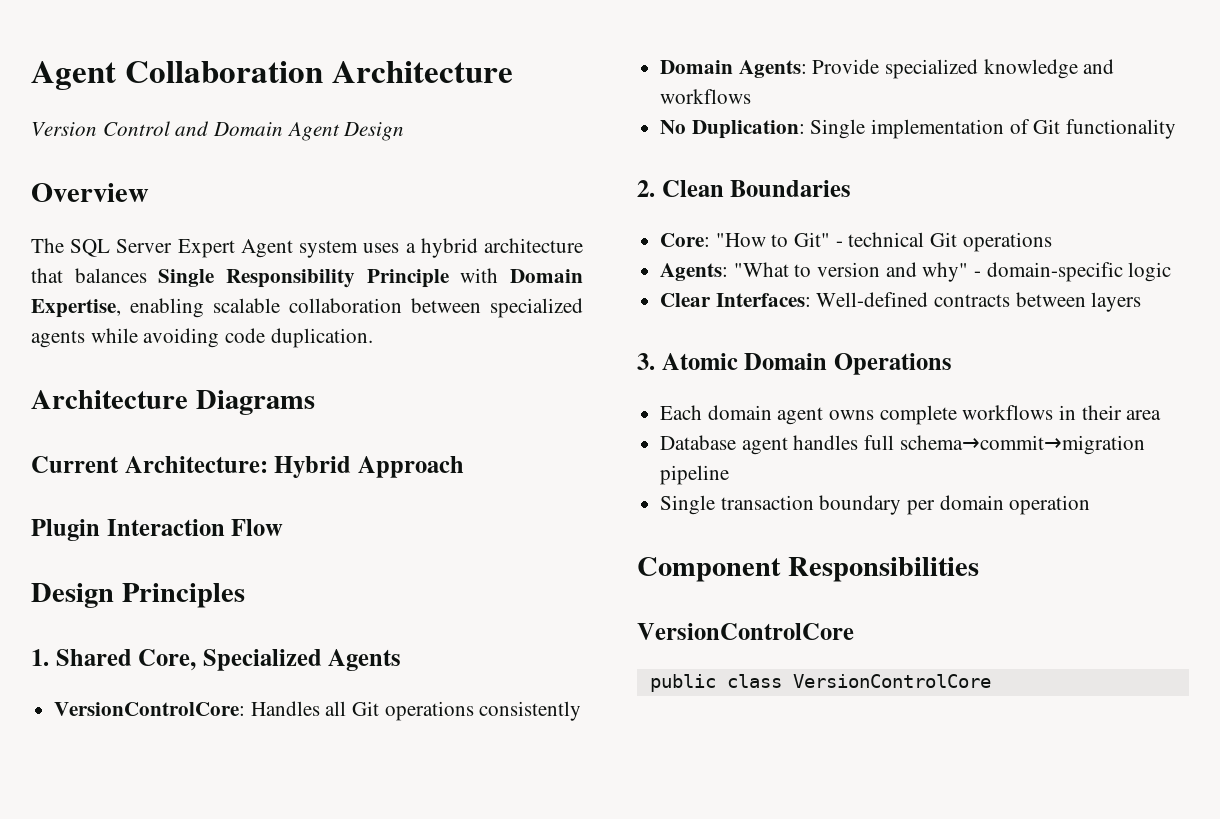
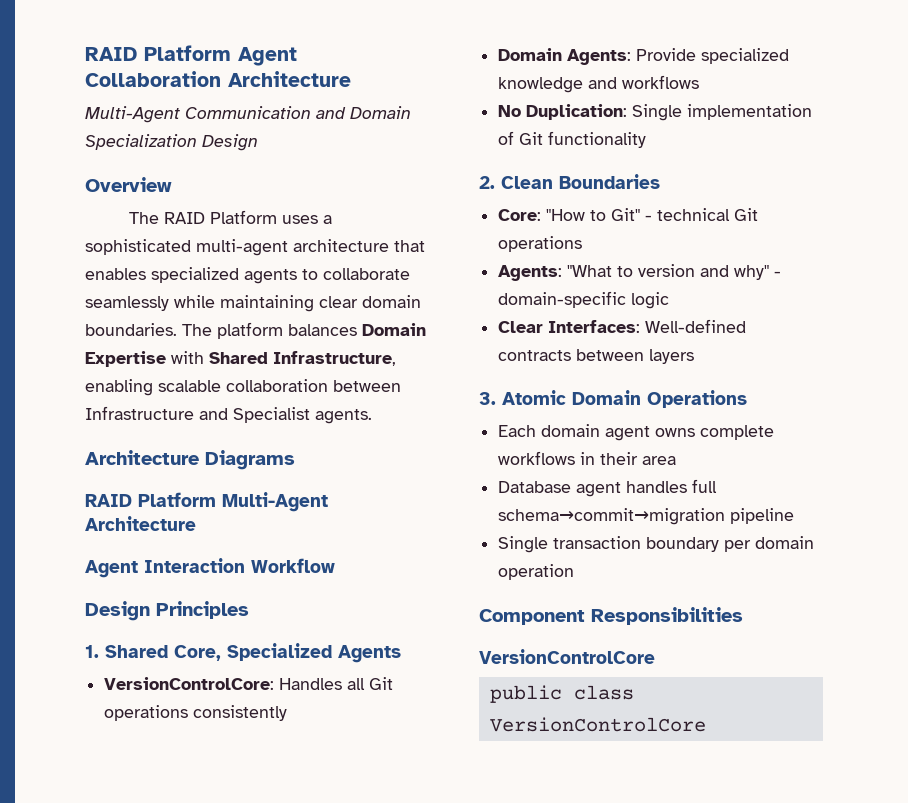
(31, 75) none -> [85,45,231,61] RAID Platform
[31,121,170,136] Version Control -> [85,106,311,123] Multi-Agent Communication
[286,122,340,141] Agent -> [85,134,197,150] Specialization
[70,238,583,258] [31,268,583,288] [31,298,583,318] [31,328,373,348] [31,390,315,415] [31,456,464,478] [31,519,284,541] SQL Server Expert Agent system uses a hybrid architecture that balances Single Responsibility Principle with Domain Expertise, enabling scalable collaboration between specialized agents while avoiding code duplication. // Architecture Diagrams // Current Architecture: Hybrid Approach // Plugin Interaction Flow -> [164,210,333,224] [85,239,425,256] [85,267,410,284] [85,295,421,312] [85,322,426,339] [85,351,396,367] [85,379,401,396] [85,406,372,424] [85,450,295,470] [85,492,328,512] [85,516,196,531] [85,558,335,578] RAID Platform uses a sophisticated multi-agent architecture that enables specialized agents to collaborate seamlessly while maintaining clear domain boundaries. The platform balances Domain Expertise with Shared Infrastructure, enabling scalable collaboration between Infrastructure and Specialist agents. // Architecture Diagrams // RAID Platform Multi-Agent Architecture // Agent Interaction Workflow

